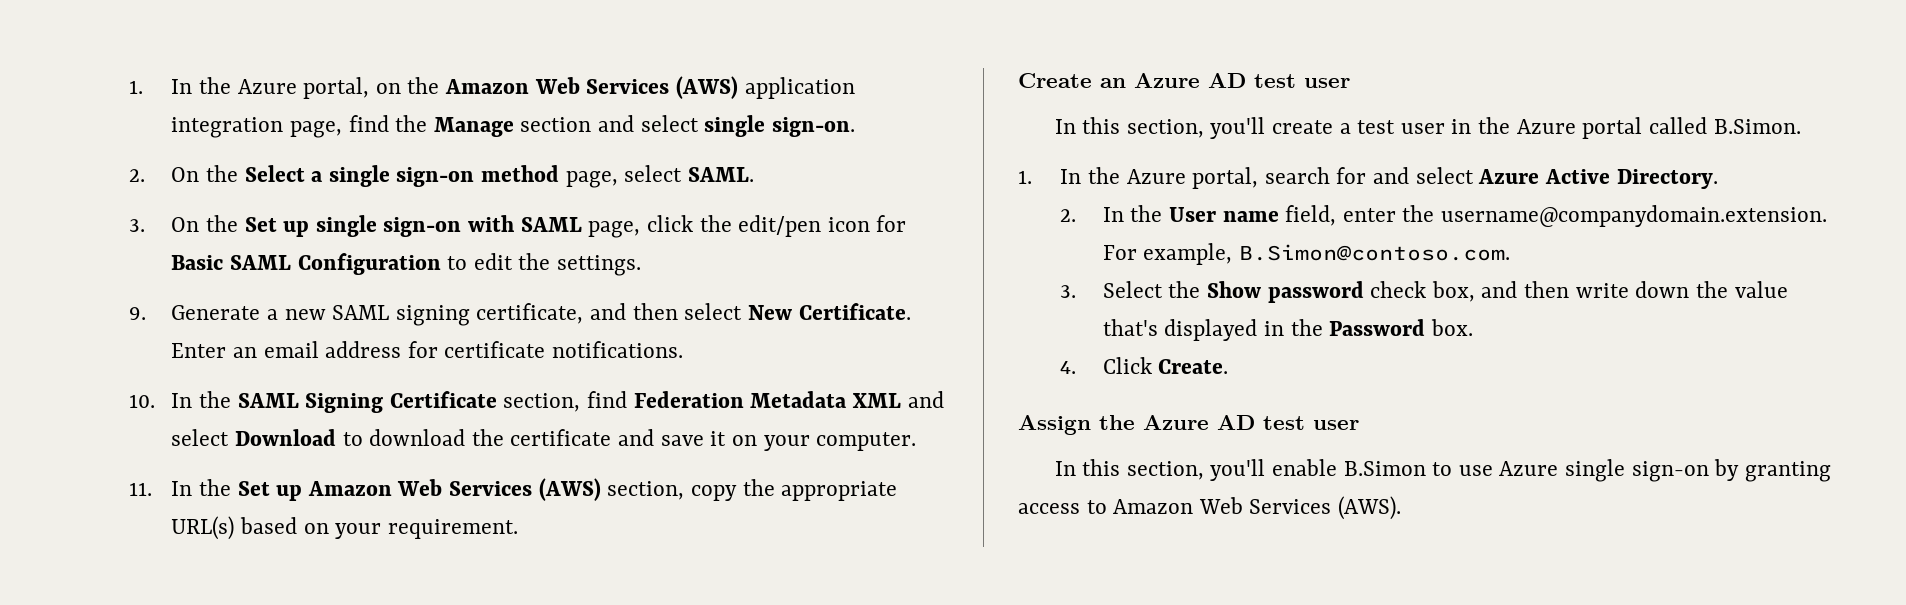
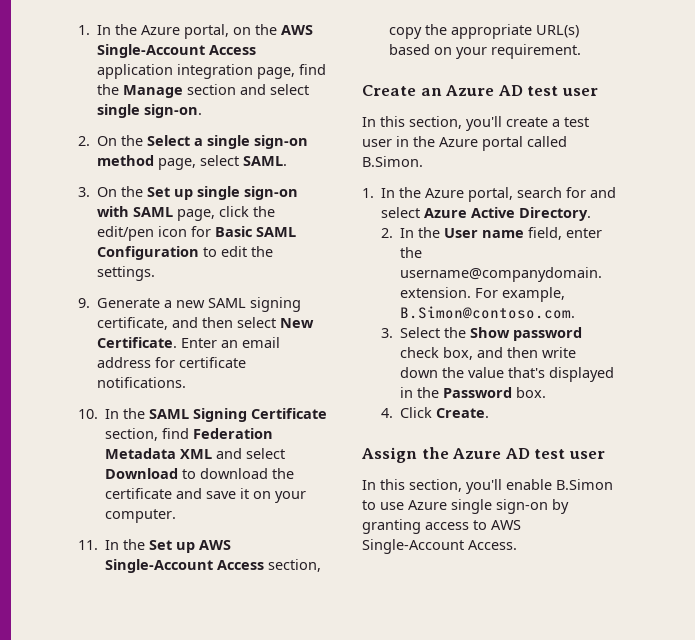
[445,76,738,99] Amazon Web Services (AWS) -> [281,25,314,35] [97,44,257,58] AWS Single-Account Access
[307,478,601,501] Amazon Web Services (AWS) -> [199,540,232,550] [105,559,265,573] AWS Single-Account Access
[1113,496,1402,520] Amazon Web Services (AWS). -> [491,520,521,530] [362,539,517,554] AWS Single-Account Access.

